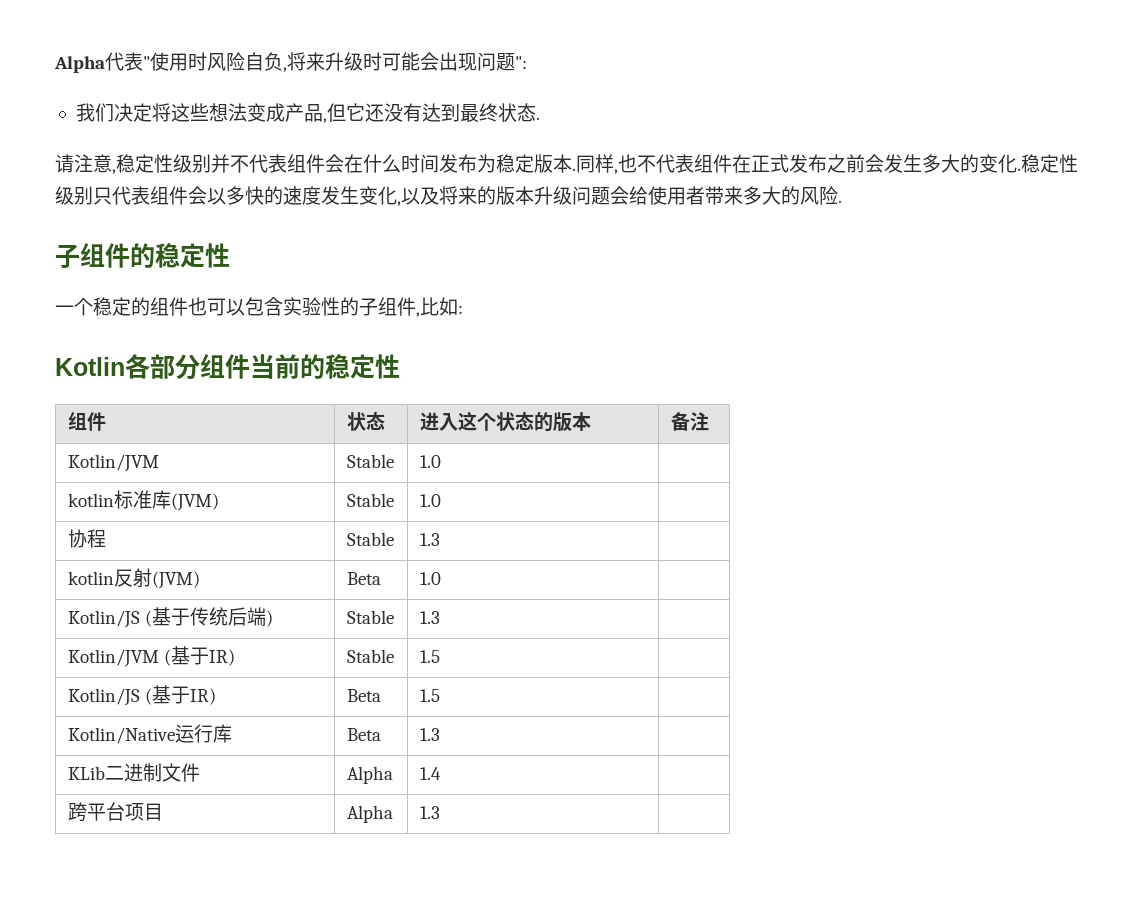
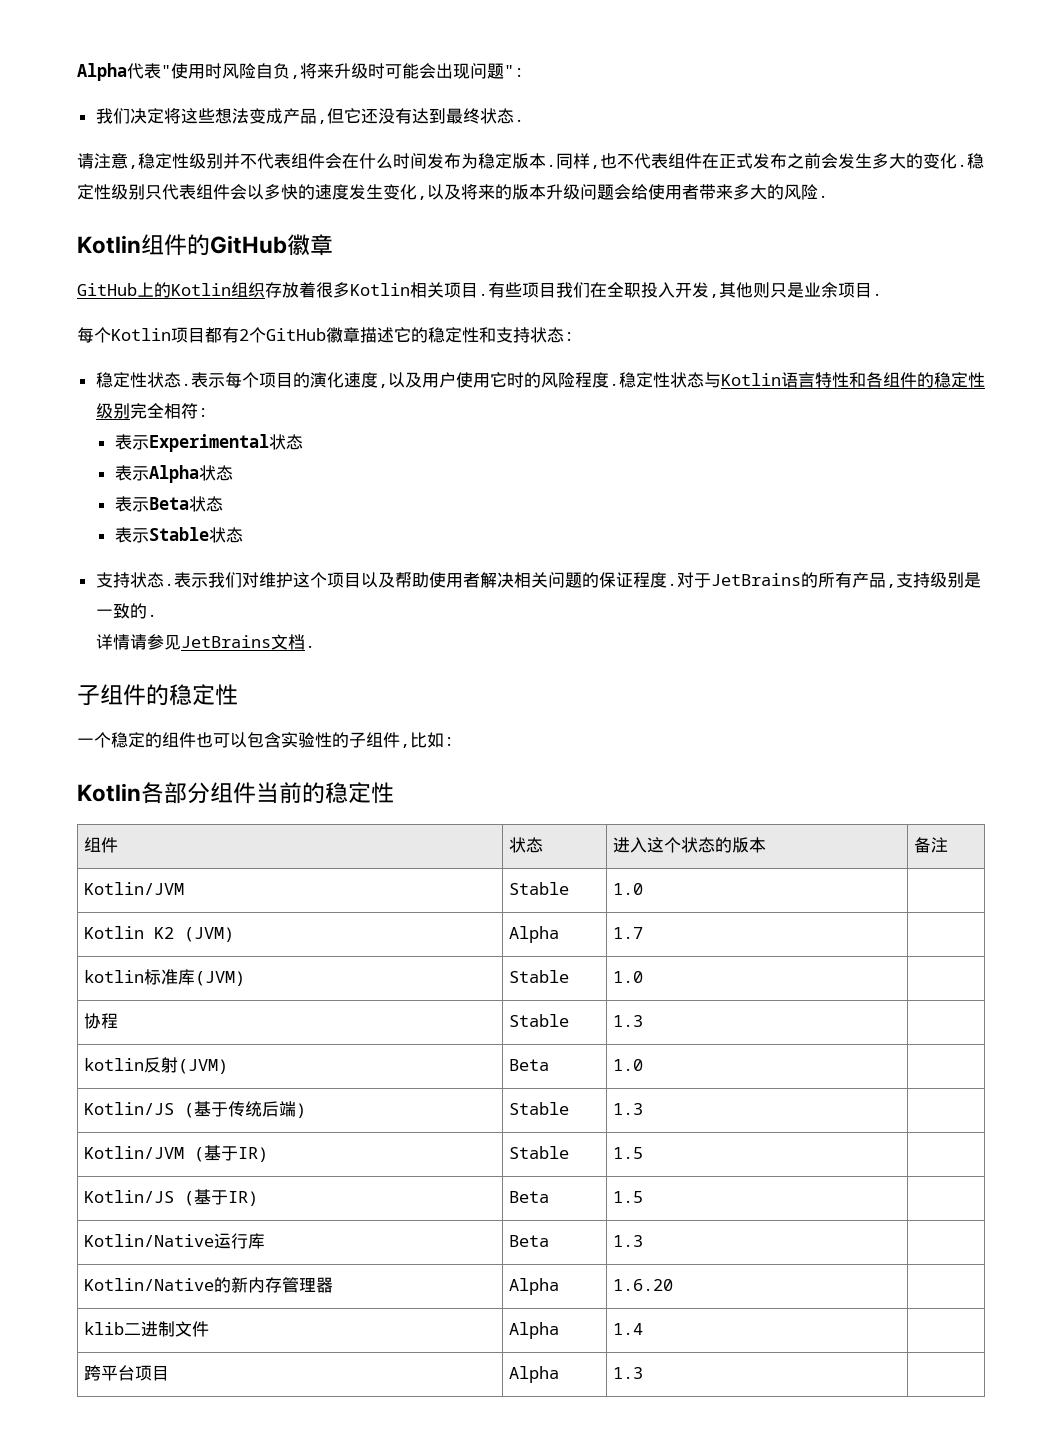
(842, 201) none -> [77,234,333,256] [77,282,882,298] [77,327,574,343] [95,372,985,388] [95,403,208,419] [114,434,303,452] [114,465,233,483] [114,496,223,512] [114,527,243,543] [95,572,981,588] [95,603,157,619] [95,634,315,650] // Kotlin组件的GitHub徽章 // GitHub上的Kotlin组织存放着很多Kotlin相关项目.有些项目我们在全职投入开发,其他则只是业余项目. // 每个Kotlin项目都有2个GitHub徽章描述它的稳定性和支持状态: // 稳定性状态.表示每个项目的演化速度,以及用户使用它时的风险程度.稳定性状态与Kotlin语言特性和各组件的稳定性级别完全相符: // 表示Experimental状态 // 表示Alpha状态 // 表示Beta状态 // 表示Stable状态 // 支持状态.表示我们对维护这个项目以及帮助使用者解决相关问题的保证程度.对于JetBrains的所有产品,支持级别是一致的. // 详情请参见JetBrains文档.
(441, 461) none -> [84,926,235,942] [509,926,560,943] [613,927,644,939] // Kotlin K2 (JVM) | Alpha | 1.7 |
[67,766,105,780] KLib -> [84,1277,334,1293] [509,1278,560,1295] [613,1279,674,1291] [84,1322,125,1335] Kotlin/Native的新内存管理器 | Alpha | 1.6.20 | // klib

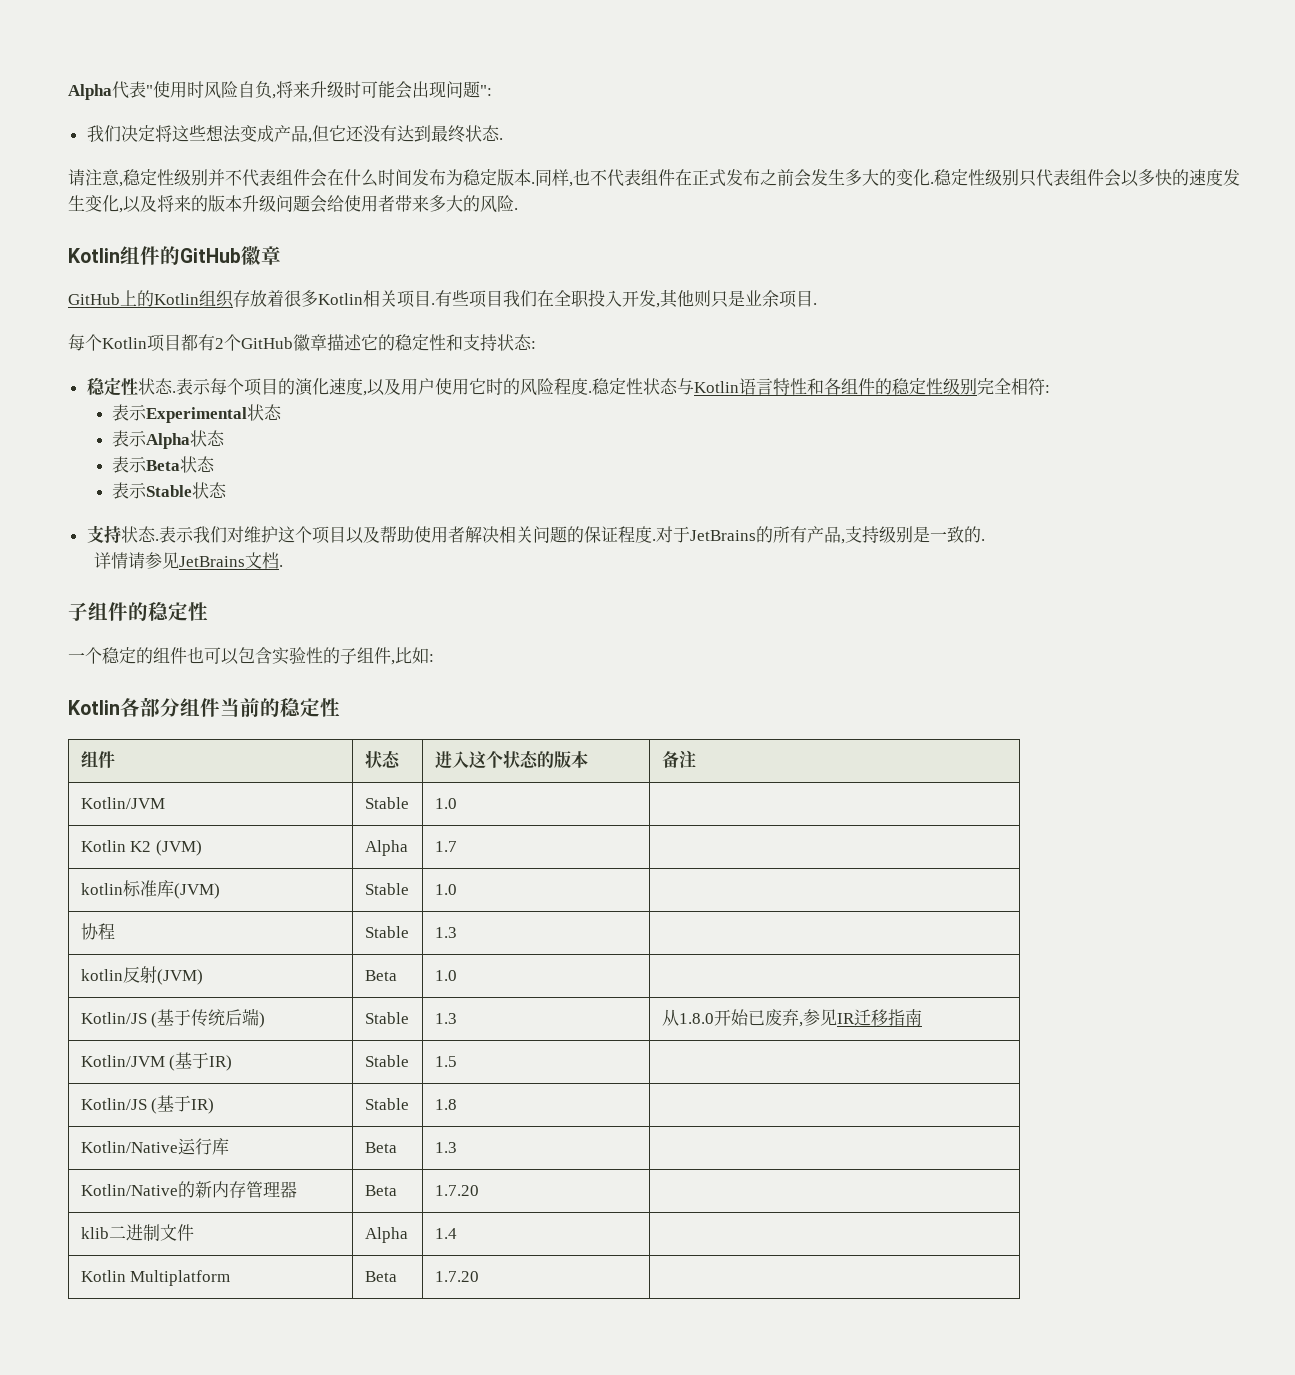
(644, 1109) none -> [661,1009,922,1027] 从1.8.0开始已废弃,参见IR迁移指南
[509,1191,550,1203] [613,1191,644,1203] Beta | 1.5 -> [364,1098,409,1110] [434,1099,457,1110] Stable | 1.8
[509,1278,560,1295] [613,1279,674,1291] Alpha | 1.6.20 -> [364,1185,397,1196] [434,1185,479,1196] Beta | 1.7.20
[84,1365,170,1381] [509,1366,560,1383] [613,1367,644,1379] 跨平台项目 | Alpha | 1.3 -> [80,1270,231,1286] [364,1271,397,1282] [434,1271,479,1282] Kotlin Multiplatform | Beta | 1.7.20

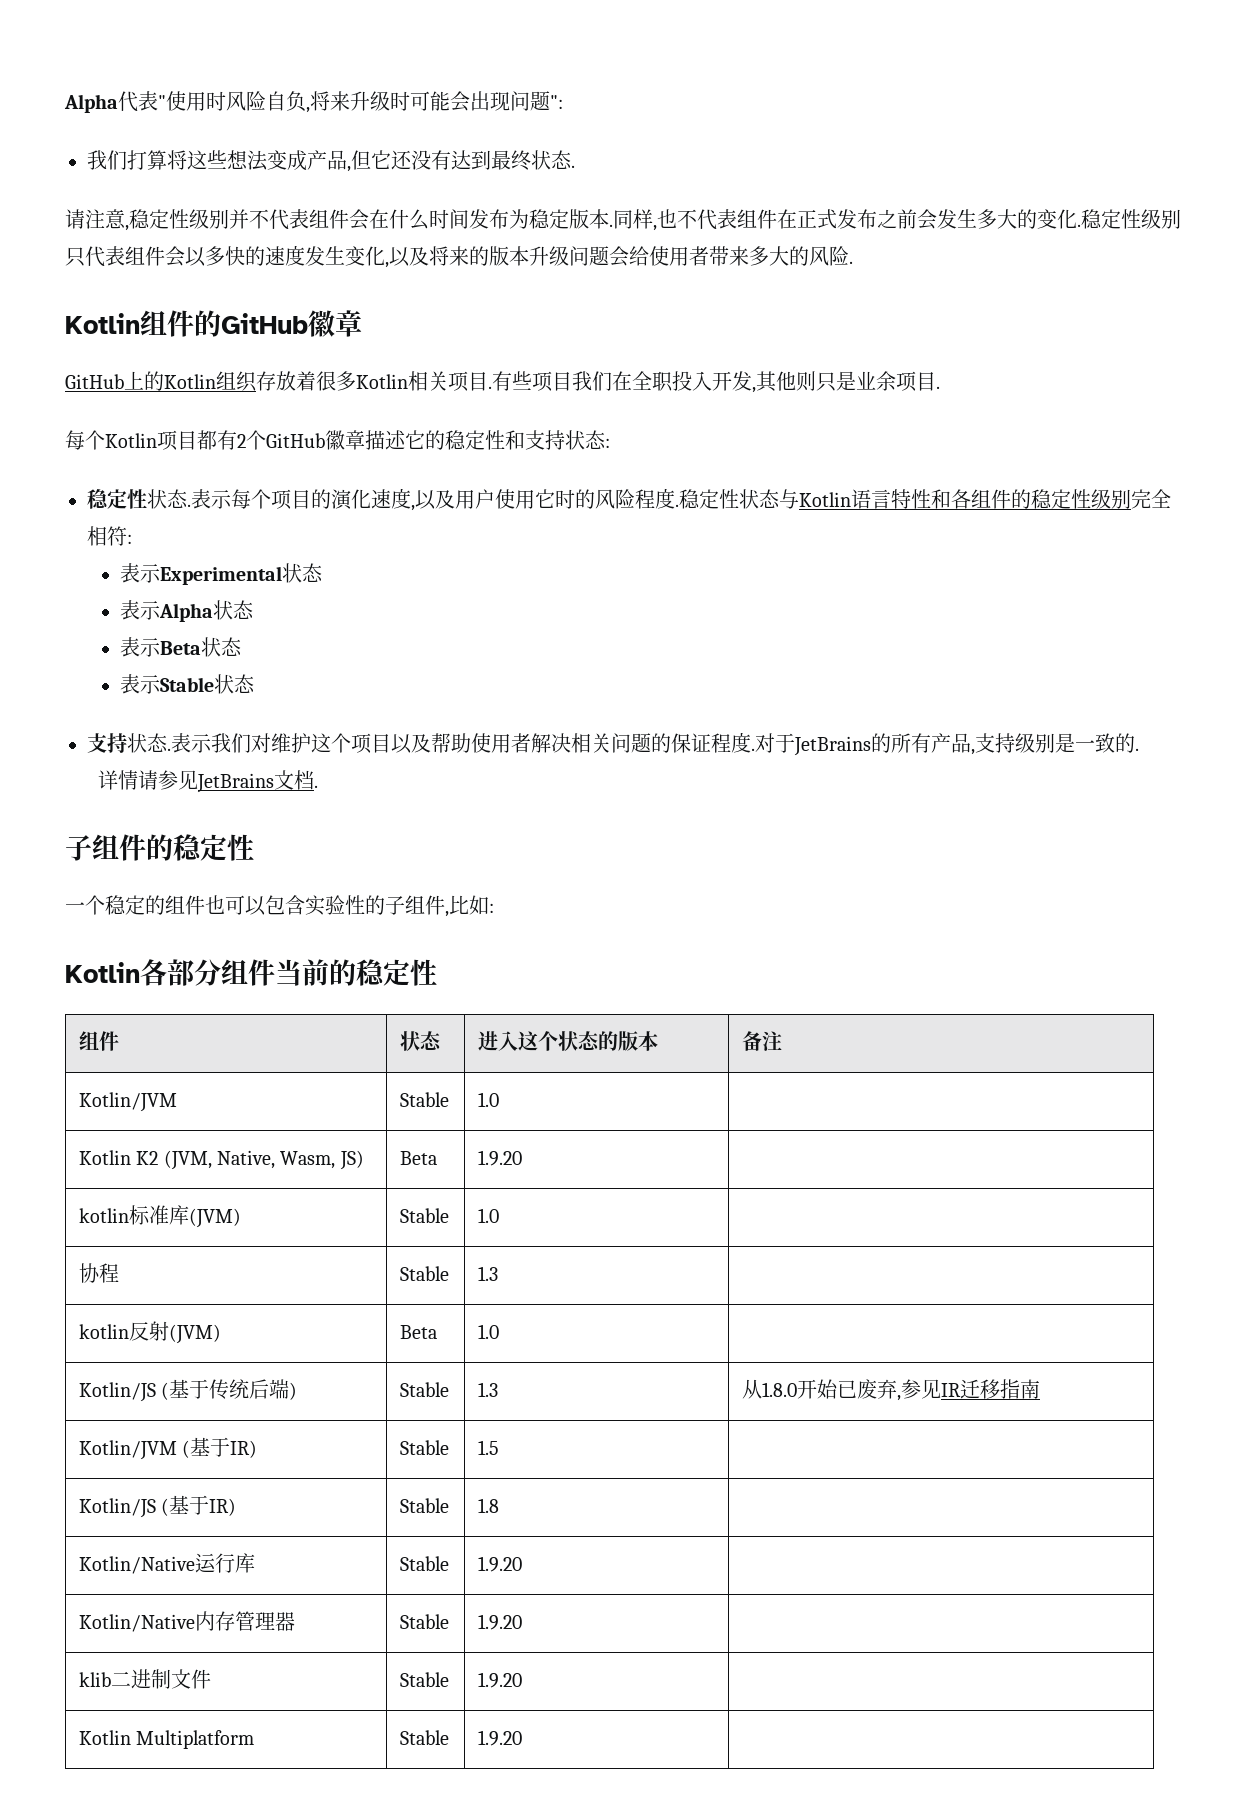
[120,125,155,142] 决定 -> [127,150,167,170] 打算
[155,840,202,856] [364,840,408,856] [434,841,457,852] (JVM) | Alpha | 1.7 -> [163,1150,364,1170] [399,1151,437,1165] [477,1150,522,1166] (JVM, Native, Wasm, JS) | Beta | 1.9.20
[364,1142,397,1153] [434,1142,457,1153] [80,1181,212,1198] Beta | 1.3 | // Kotlin/Native的新 -> [399,1556,449,1571] [477,1556,522,1572] [78,1614,195,1632] Stable | 1.9.20 | // Kotlin/Native
[364,1185,397,1196] [434,1185,479,1196] Beta | 1.7.20 -> [399,1614,449,1629] [477,1614,522,1630] Stable | 1.9.20
[364,1227,408,1243] [434,1228,457,1239] Alpha | 1.4 -> [399,1672,449,1687] [477,1672,522,1688] Stable | 1.9.20
[364,1271,397,1282] [434,1271,479,1282] Beta | 1.7.20 -> [399,1730,449,1745] [477,1730,522,1746] Stable | 1.9.20

